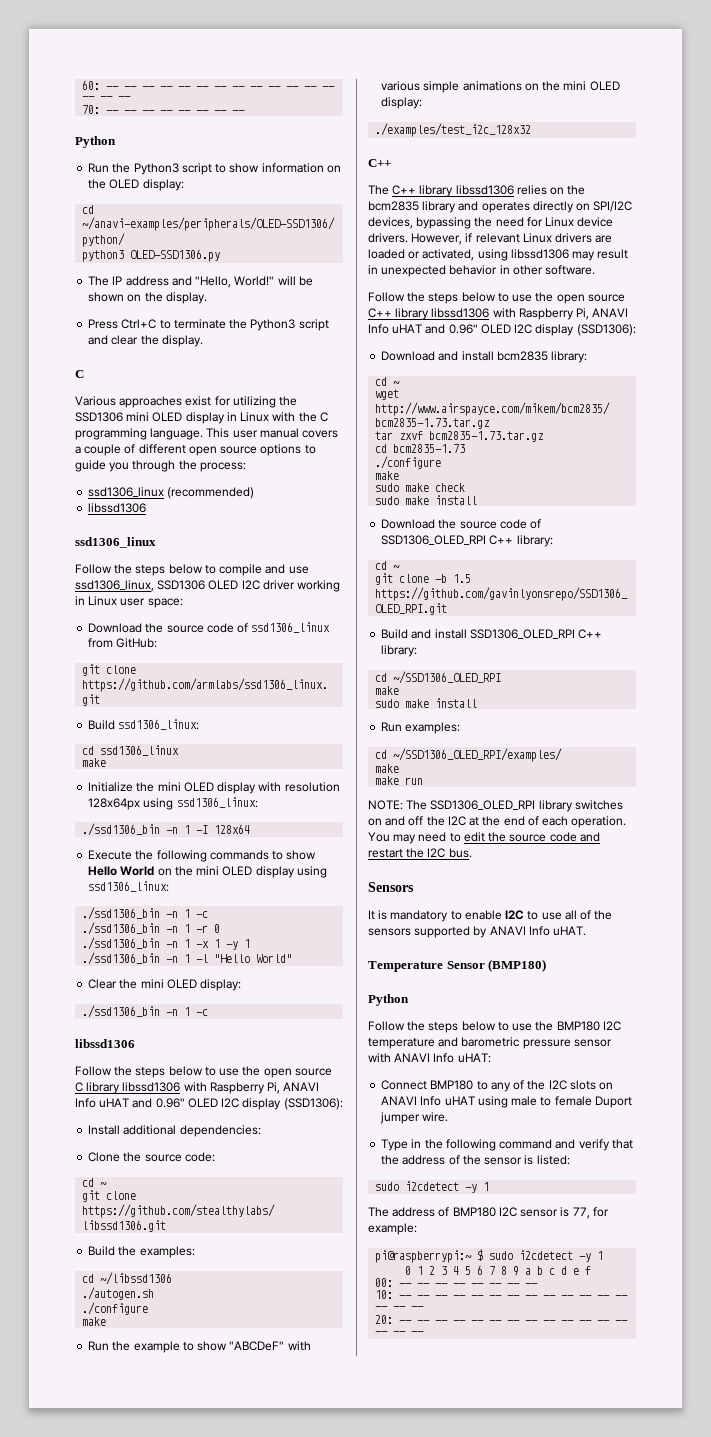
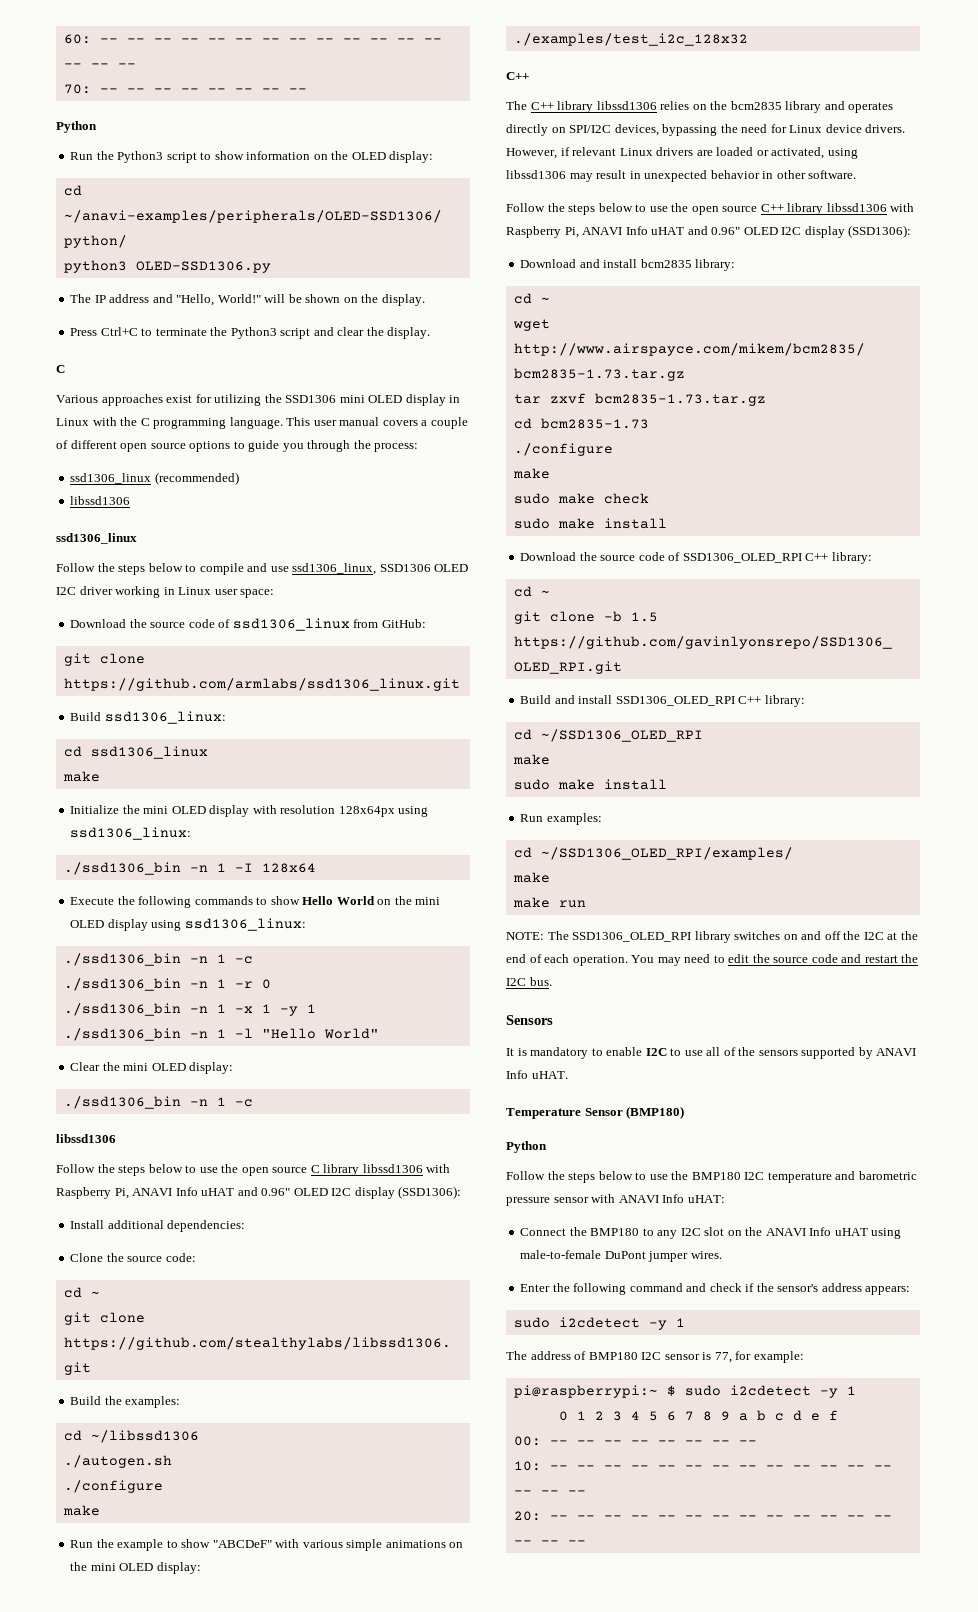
(428, 1085) none -> [569,1227,587,1236] the
[513,1080,614,1090] [381,1096,632,1108] [380,1112,449,1124] [381,1139,633,1151] [381,1155,570,1165] of the I2C slots on ANAVI Info uHAT using male to female Duport jumper wire. // Type in the following command and verify that the address of the sensor is listed: -> [680,1227,902,1239] [520,1250,722,1262] [520,1283,911,1295] I2C slot on the ANAVI Info uHAT using male-to-female DuPont jumper wires. // Enter the following command and check if the sensor's address appears:

